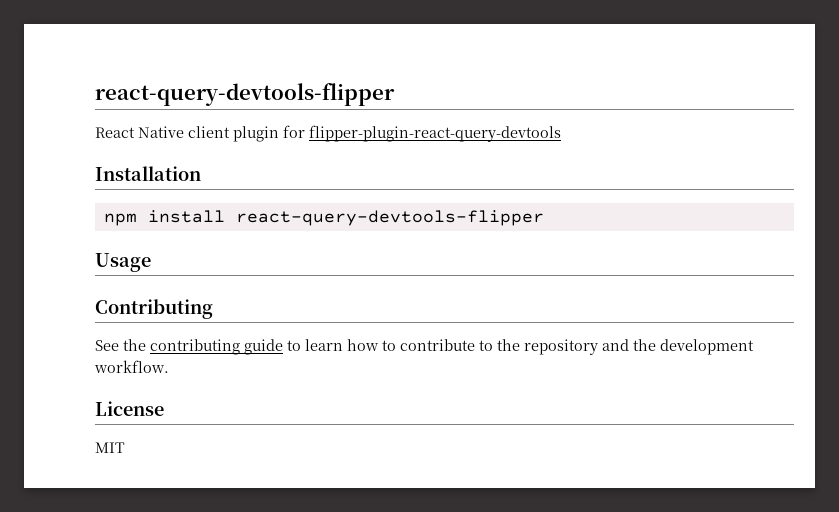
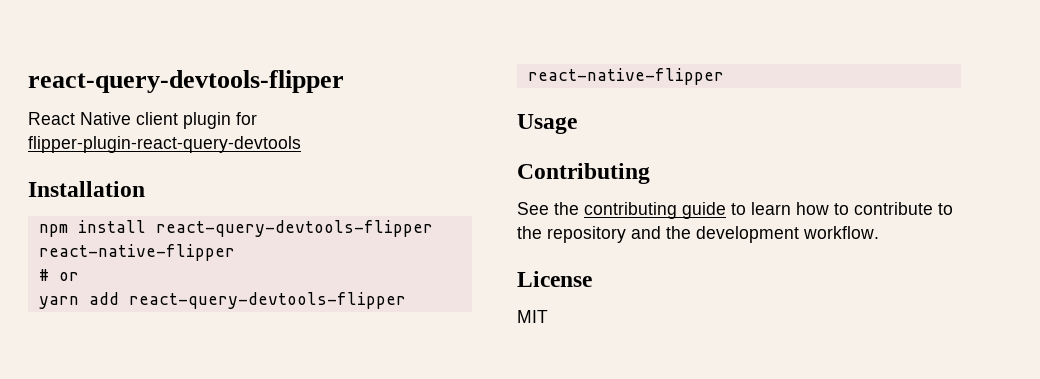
(544, 218) none -> [38,244,235,261] [38,269,79,281] [38,292,406,309] [527,68,724,85] react-native-flipper // # or // yarn add react-query-devtools-flipper react-native-flipper

